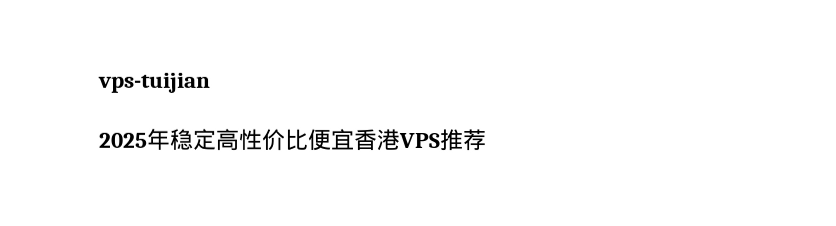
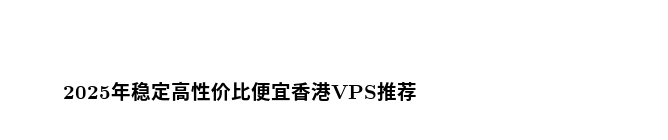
[98,72,211,93] vps-tuijian // -> (63, 92) none

